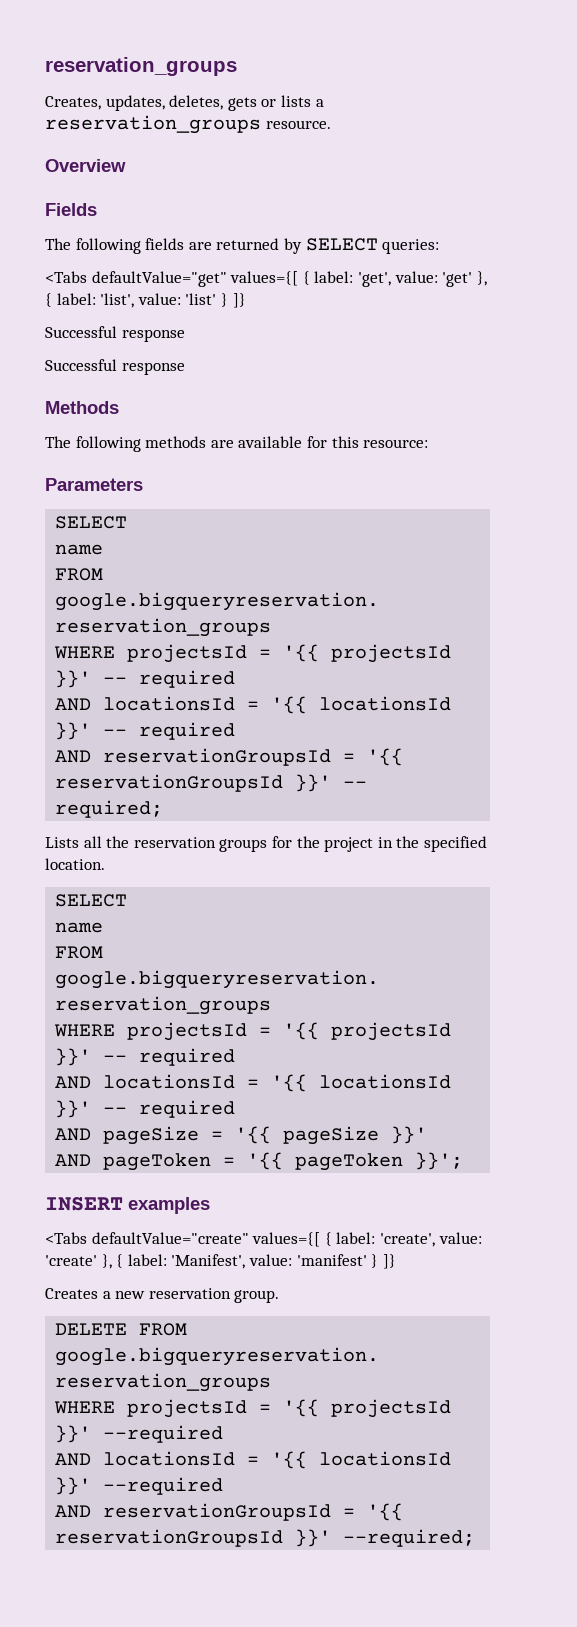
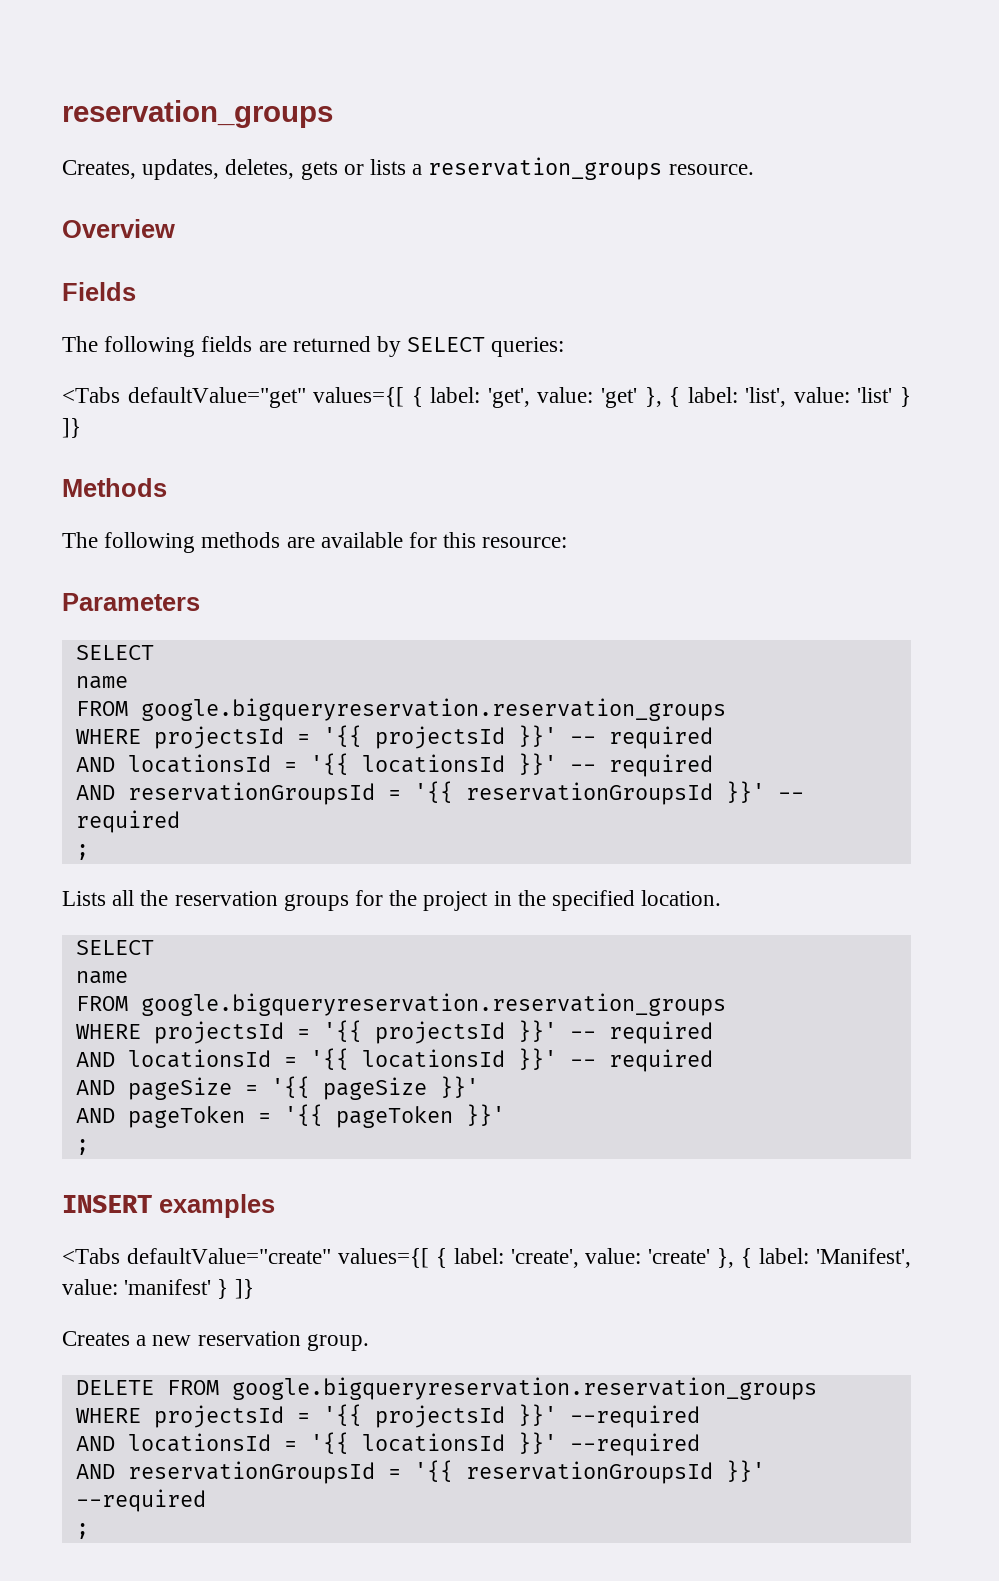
[45,326,185,342] [45,359,185,375] // Successful response // Successful response -> (81, 428) none
[55,800,164,818] required; -> [75,810,180,833] [75,844,89,860] required // ;
[415,1152,464,1170] }}'; -> [465,1104,505,1126] [75,1139,89,1155] }}' // ;
[343,1529,476,1547] --required; -> [75,1489,206,1512] [75,1523,89,1539] --required // ;

